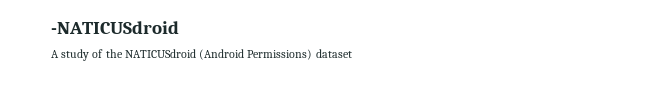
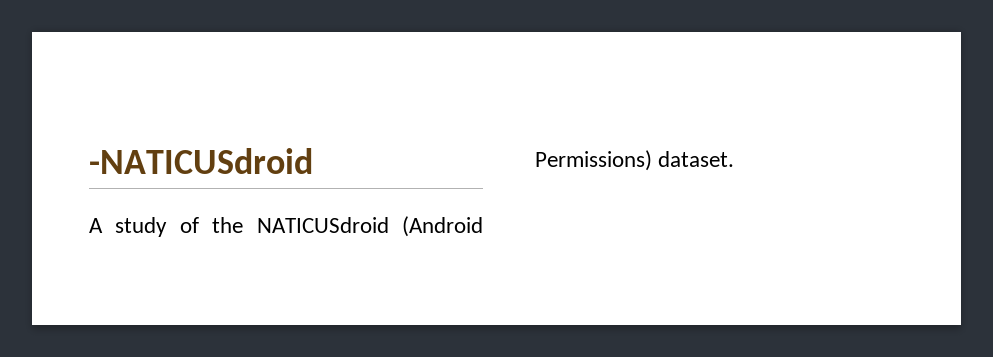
[315,49,352,58] dataset -> [658,151,735,167] dataset.

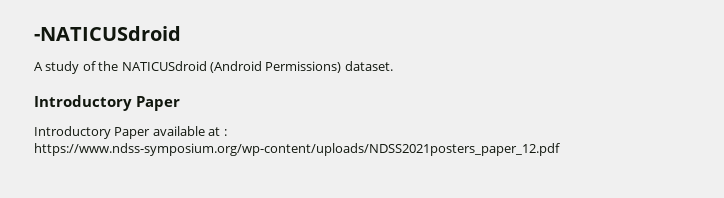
(735, 159) none -> [34,95,180,111] [34,126,227,139] [34,143,560,156] // Introductory Paper // Introductory Paper available at : https://www.ndss-symposium.org/wp-content/uploads/NDSS2021posters_paper_12.pdf

